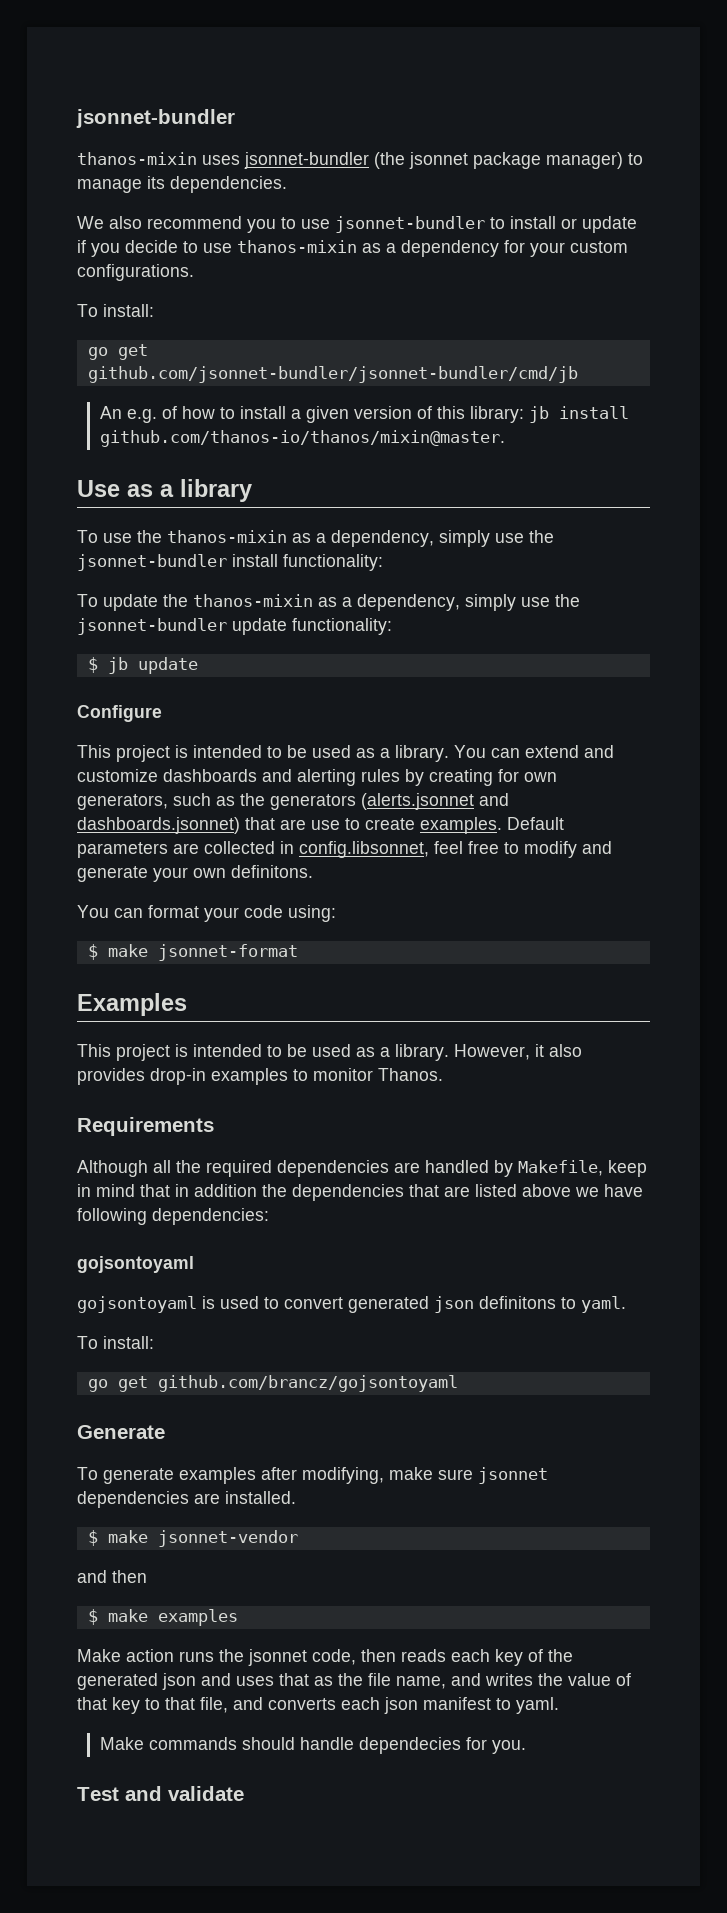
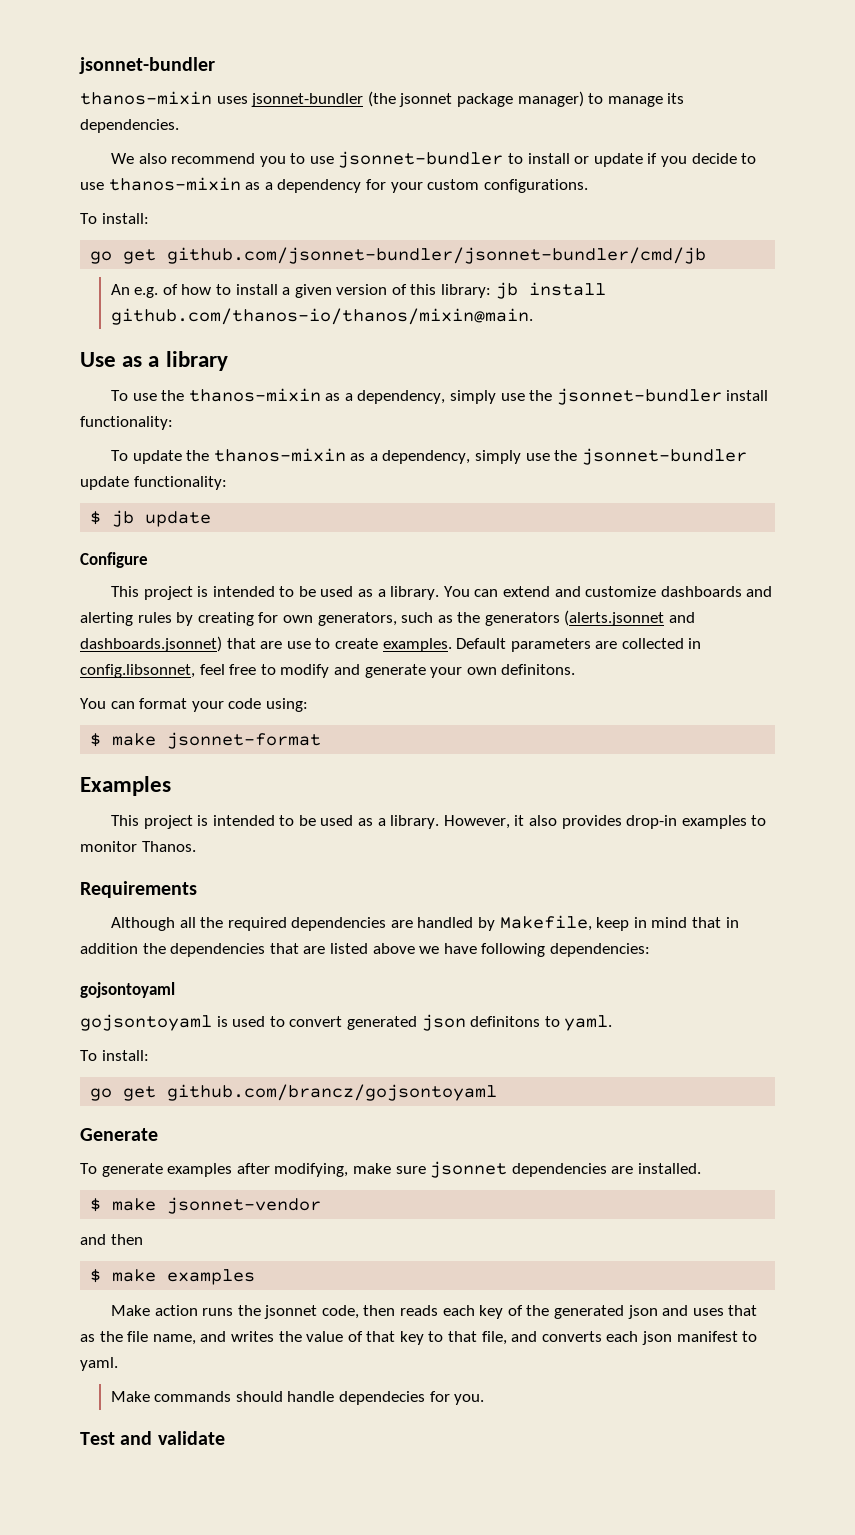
[99,430,505,447] github.com/thanos-io/thanos/mixin@master. -> [110,308,533,325] github.com/thanos-io/thanos/mixin@main.

